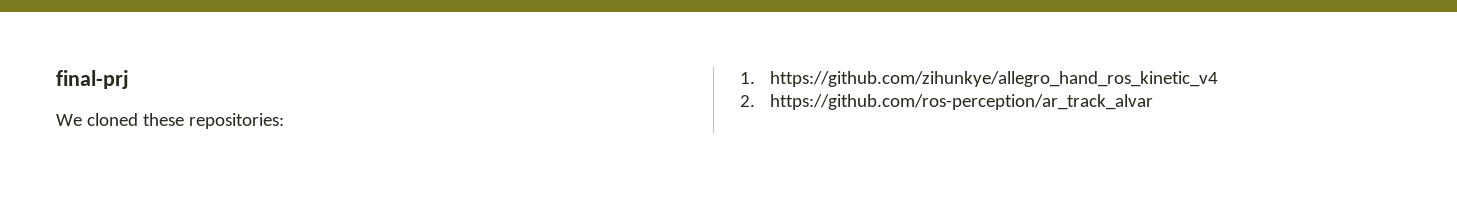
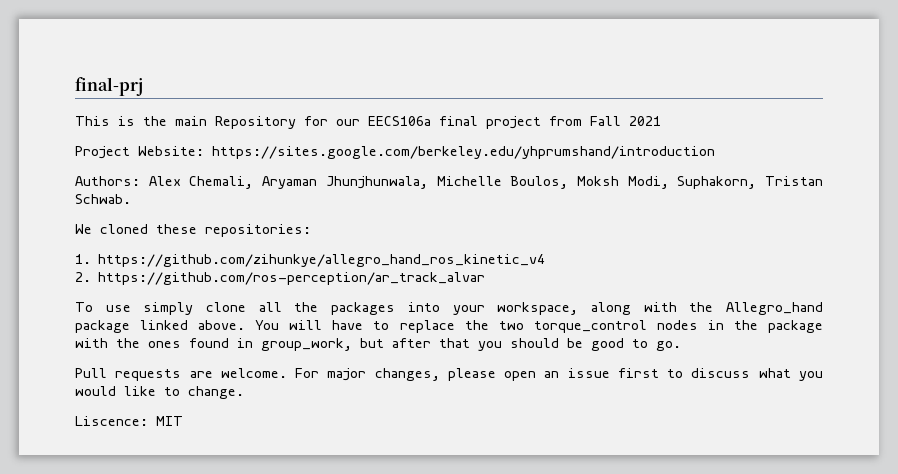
(129, 79) none -> [75,116,661,129] [75,146,715,159] [75,176,823,189] [75,194,131,204] // This is the main Repository for our EECS106a final project from Fall 2021 // Project Website: https://sites.google.com/berkeley.edu/yhprumshand/introduction // Authors: Alex Chemali, Aryaman Jhunjhunwala, Michelle Boulos, Moksh Modi, Suphakorn, Tristan Schwab.
(1154, 102) none -> [75,302,824,315] [75,320,823,333] [75,338,681,351] [75,368,823,381] [75,386,244,399] [75,416,183,426] // To use simply clone all the packages into your workspace, along with the Allegro_hand package linked above. You will have to replace the two torque_control nodes in the package with the ones found in group_work, but after that you should be good to go. // Pull requests are welcome. For major changes, please open an issue first to discuss what you would like to change. // Liscence: MIT

